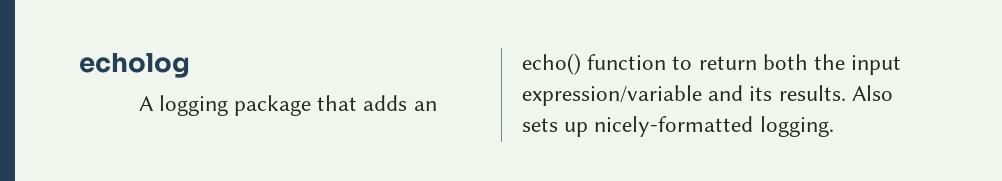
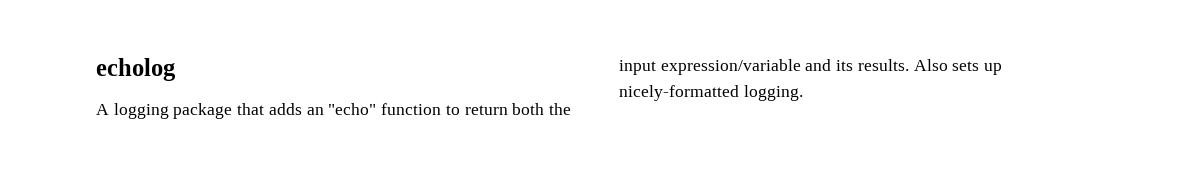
[522,53,581,75] echo() -> [328,103,377,115] "echo"

